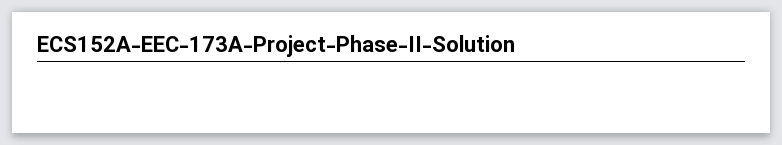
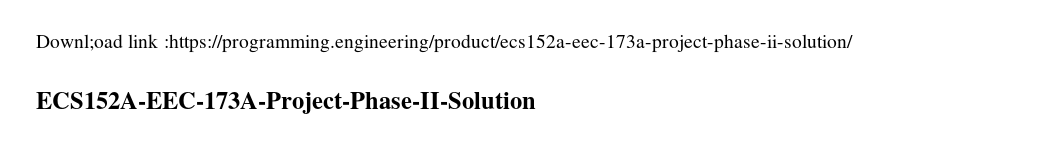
(37, 46) none -> [36,34,853,53] Downl;oad link :https://programming.engineering/product/ecs152a-eec-173a-project-phase-ii-solution/ //

